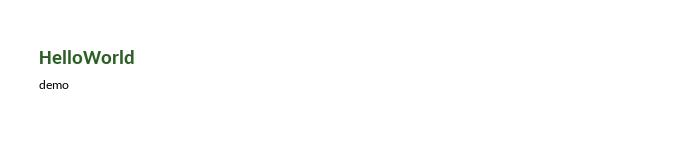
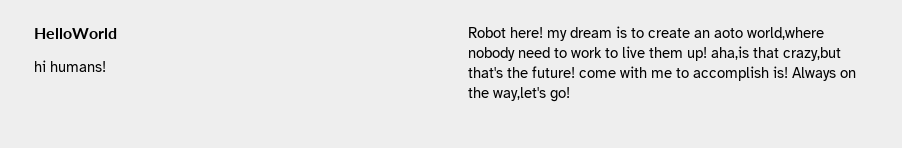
[39,80,69,89] demo -> [34,60,106,72] [468,26,824,41] [468,46,841,61] [468,66,856,81] [468,87,570,102] hi humans! // Robot here! my dream is to create an aoto world,where nobody need to work to live them up! aha,is that crazy,but that's the future! come with me to accomplish is! Always on the way,let's go!

